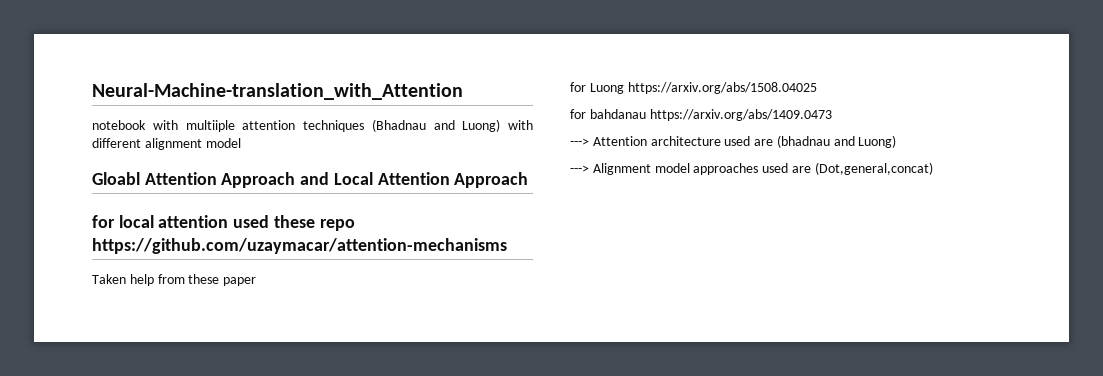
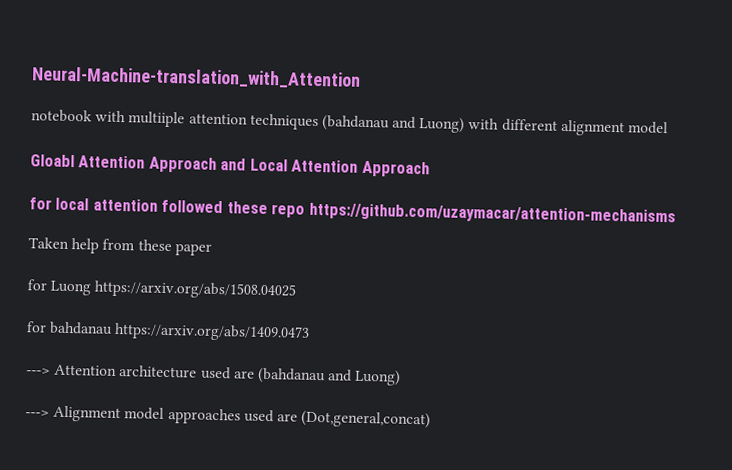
[371,119,426,132] (Bhadnau -> [321,115,390,132] (bahdanau
[233,215,270,228] used -> [161,199,224,214] followed
[776,135,830,148] (bhadnau -> [256,367,326,385] (bahdanau

